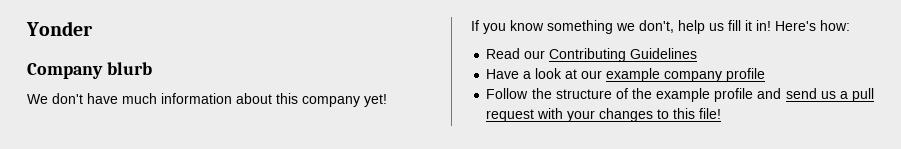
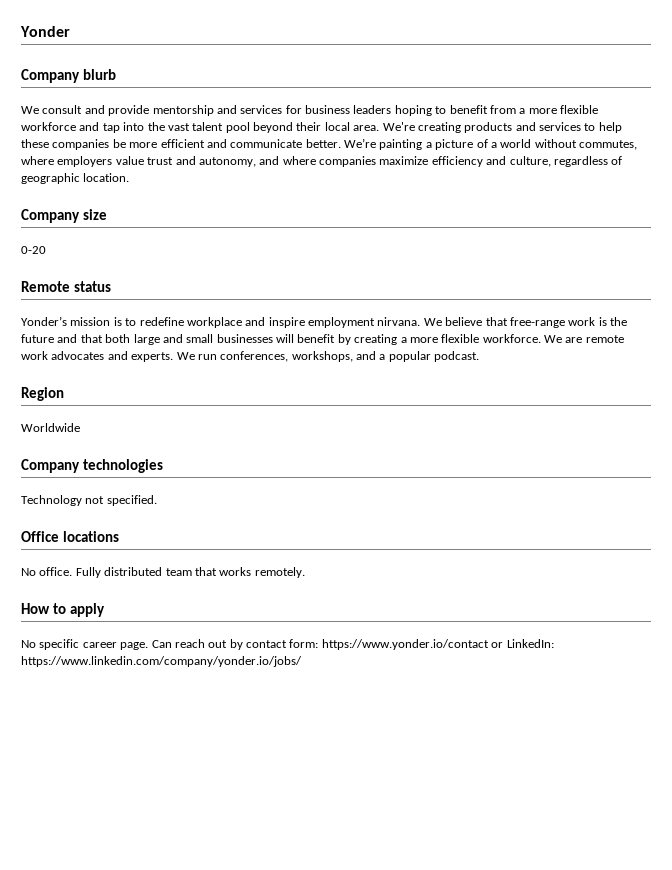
[52,93,387,107] [471,20,850,34] [486,48,698,62] [486,68,766,82] [486,88,874,102] [486,108,722,122] don't have much information about this company yet! // If you know something we don't, help us fill it in! Here's how: // Read our Contributing Guidelines // Have a look at our example company profile // Follow the structure of the example profile and send us a pull request with your changes to this file! -> [42,105,598,116] [21,122,622,133] [21,138,637,150] [21,156,623,167] [21,173,130,184] [21,209,107,223] [21,246,46,254] [21,281,111,292] [21,316,627,328] [21,334,624,345] [21,351,480,362] [21,387,64,401] [21,423,80,432] [21,459,163,473] [21,495,157,506] [21,531,119,542] [21,567,305,578] [21,603,105,617] [21,639,554,650] [21,656,302,667] consult and provide mentorship and services for business leaders hoping to benefit from a more flexible workforce and tap into the vast talent pool beyond their local area. We're creating products and services to help these companies be more efficient and communicate better. We’re painting a picture of a world without commutes, where employers value trust and autonomy, and where companies maximize efficiency and culture, regardless of geographic location. // Company size // 0-20 // Remote status // Yonder’s mission is to redefine workplace and inspire employment nirvana. We believe that free-range work is the future and that both large and small businesses will benefit by creating a more flexible workforce. We are remote work advocates and experts. We run conferences, workshops, and a popular podcast. // Region // Worldwide // Company technologies // Technology not specified. // Office locations // No office. Fully distributed team that works remotely. // How to apply // No specific career page. Can reach out by contact form: https://www.yonder.io/contact or LinkedIn: https://www.linkedin.com/company/yonder.io/jobs/

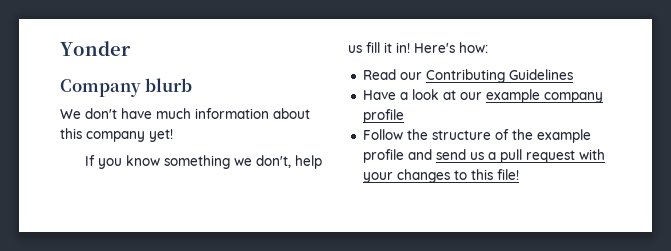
[42,105,598,116] [21,122,622,133] [21,138,637,150] [21,156,623,167] [21,173,130,184] [21,209,107,223] [21,246,46,254] [21,281,111,292] [21,316,627,328] [21,334,624,345] [21,351,480,362] [21,387,64,401] [21,423,80,432] [21,459,163,473] [21,495,157,506] [21,531,119,542] [21,567,305,578] [21,603,105,617] [21,639,554,650] [21,656,302,667] consult and provide mentorship and services for business leaders hoping to benefit from a more flexible workforce and tap into the vast talent pool beyond their local area. We're creating products and services to help these companies be more efficient and communicate better. We’re painting a picture of a world without commutes, where employers value trust and autonomy, and where companies maximize efficiency and culture, regardless of geographic location. // Company size // 0-20 // Remote status // Yonder’s mission is to redefine workplace and inspire employment nirvana. We believe that free-range work is the future and that both large and small businesses will benefit by creating a more flexible workforce. We are remote work advocates and experts. We run conferences, workshops, and a popular podcast. // Region // Worldwide // Company technologies // Technology not specified. // Office locations // No office. Fully distributed team that works remotely. // How to apply // No specific career page. Can reach out by contact form: https://www.yonder.io/contact or LinkedIn: https://www.linkedin.com/company/yonder.io/jobs/ -> [85,108,310,119] [60,128,173,142] [84,155,322,169] [348,42,488,53] [362,69,573,83] [362,89,603,103] [362,109,404,123] [362,129,591,143] [362,149,605,163] [362,169,519,183] don't have much information about this company yet! // If you know something we don't, help us fill it in! Here's how: // Read our Contributing Guidelines // Have a look at our example company profile // Follow the structure of the example profile and send us a pull request with your changes to this file!

